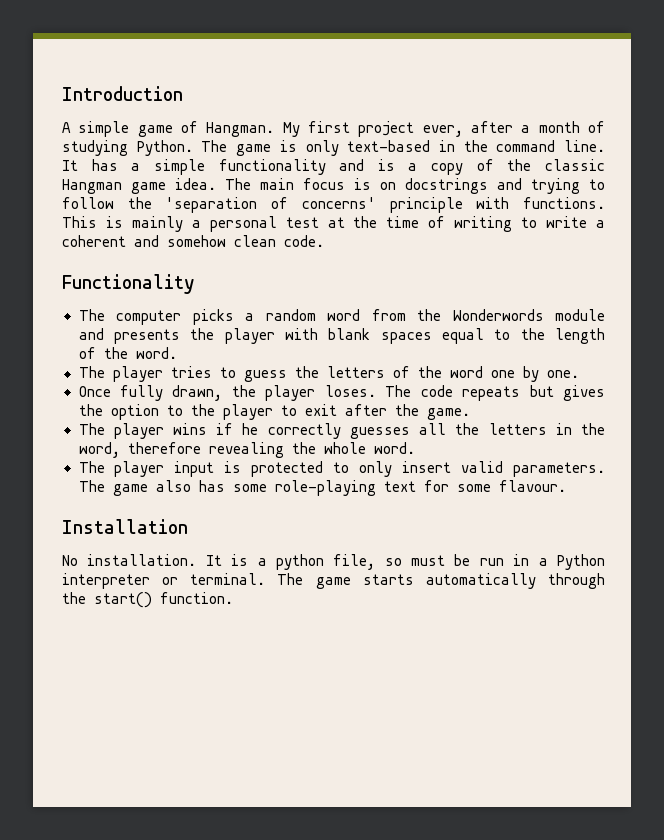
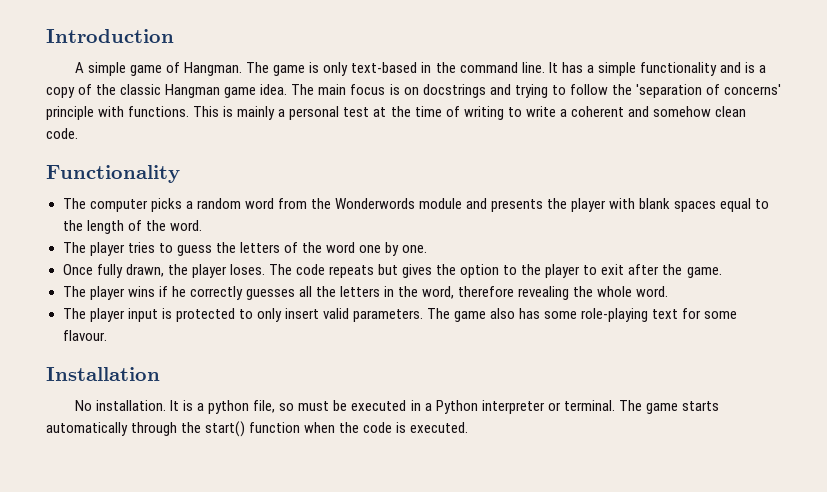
[282,121,605,137] [62,140,193,156] My first project ever, after a month of studying Python. -> (243, 69) none
[479,558,504,566] run -> [351,400,407,411] executed
[160,592,233,604] function. -> [249,422,469,433] function when the code is executed.

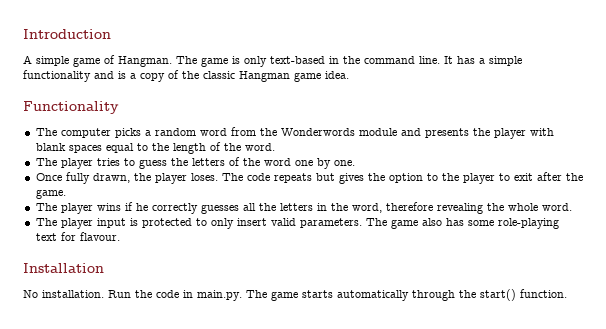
[291,84,781,98] [46,106,746,120] [46,128,78,139] The main focus is on docstrings and trying to follow the 'separation of concerns' principle with functions. This is mainly a personal test at the time of writing to write a coherent and somehow clean code. -> (349, 75) none
[704,311,738,319] some -> (76, 236) none
[170,400,615,414] It is a python file, so must be executed in a Python interpreter or terminal. -> [108,290,242,301] Run the code in main.py.
[249,422,469,433] function when the code is executed. -> [520,289,567,298] function.

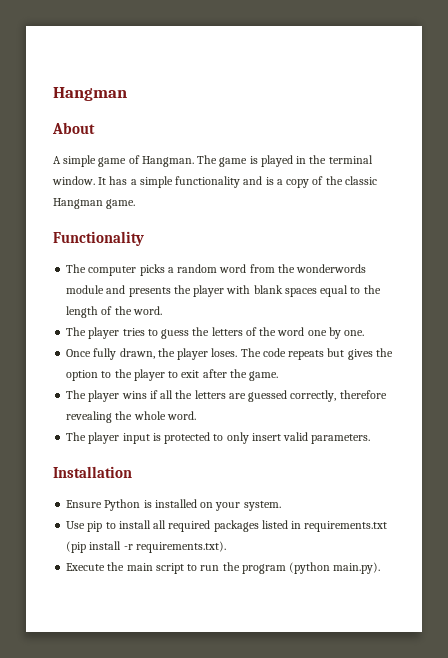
[23,29,111,39] Introduction -> [53,87,127,101] [52,122,95,134] Hangman // About
[244,56,440,67] only text-based in the command line. -> [260,155,373,167] [52,176,95,185] played in the terminal window.
[294,71,349,82] game idea. -> [106,199,136,209] game.
[280,128,355,136] Wonderwords -> [296,264,367,273] wonderwords
[135,203,382,214] he correctly guesses all the letters in the word, -> [160,390,337,402] all the letters are guessed correctly,
[365,218,559,229] [35,232,120,241] [23,263,104,273] [23,289,567,301] The game also has some role-playing text for flavour. // Installation // No installation. Run the code in main.py. The game starts automatically through the start() function. -> [53,466,132,478] [66,499,281,511] [66,520,388,532] [66,541,226,553] [66,562,381,574] // Installation // Ensure Python is installed on your system. // Use pip to install all required packages listed in requirements.txt (pip install -r requirements.txt). // Execute the main script to run the program (python main.py).

